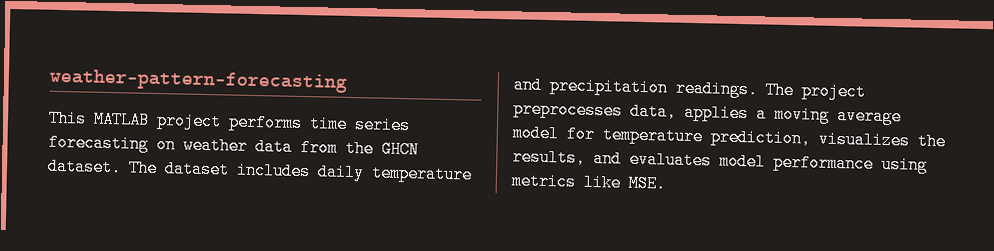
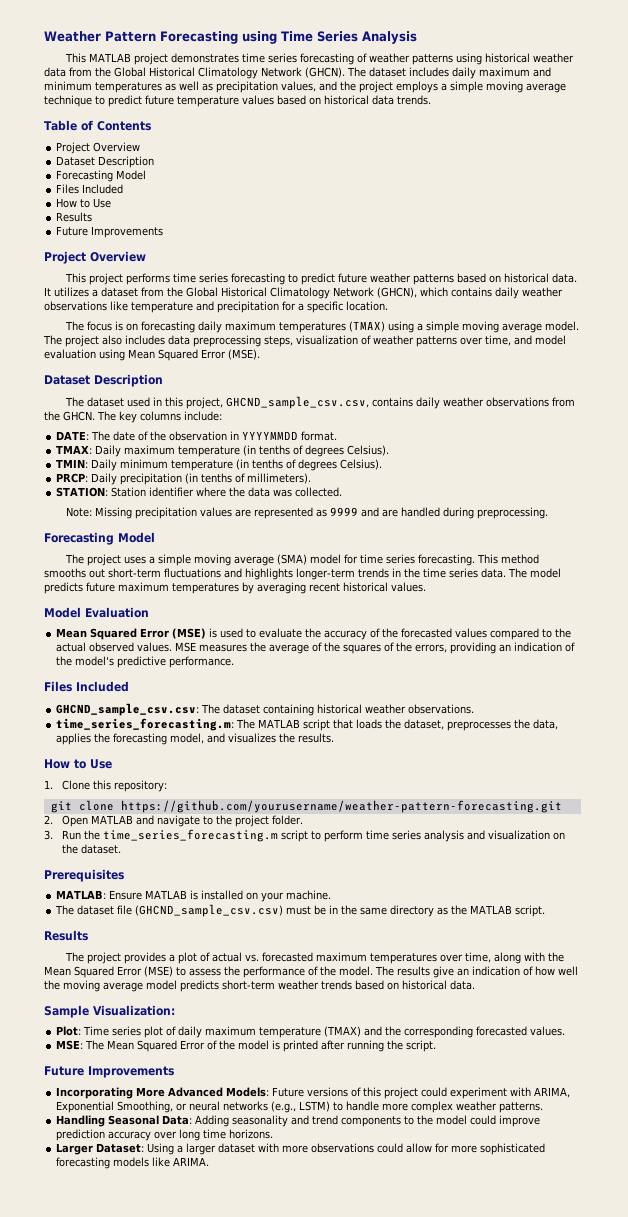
[49,68,348,93] [48,109,411,135] [48,133,419,159] [47,157,473,184] [513,76,866,101] [513,100,902,126] [512,124,946,151] [512,148,928,174] [511,172,667,193] weather-pattern-forecasting // This MATLAB project performs time series forecasting on weather data from the GHCN dataset. The dataset includes daily temperature and precipitation readings. The project preprocesses data, applies a moving average model for temperature prediction, visualizes the results, and evaluates model performance using metrics like MSE. -> [44,31,417,44] [64,53,574,65] [44,67,551,79] [44,81,566,93] [44,95,431,107] [44,120,151,131] [56,142,141,154] [56,156,155,168] [56,170,147,182] [56,184,124,194] [56,198,112,208] [56,212,93,222] [56,226,164,238] [44,251,146,264] [64,273,577,285] [44,287,563,299] [44,301,388,313] [64,321,579,333] [43,335,566,347] [44,349,260,361] [44,374,163,387] [64,396,575,409] [44,411,222,423] [56,431,338,441] [56,445,390,457] [56,459,383,471] [56,473,312,485] [56,487,343,497] [65,507,548,519] [44,532,155,545] [64,554,539,566] [44,568,561,580] [44,582,426,594] [44,607,149,618] [56,628,572,640] [56,642,576,654] [56,656,235,668] [44,681,129,692] [56,703,475,716] [56,718,559,731] [56,733,335,745] [44,759,112,769] [44,780,168,792] [50,800,562,813] [44,815,304,827] [44,829,566,842] [62,844,122,854] [44,869,124,882] [56,890,332,902] [55,904,546,917] [44,930,88,941] [64,952,564,964] [44,966,578,978] [44,980,475,992] [44,1005,175,1018] [56,1026,566,1038] [56,1040,437,1052] [44,1066,174,1078] [56,1087,571,1099] [56,1101,544,1113] [56,1115,541,1127] [56,1129,274,1141] [56,1143,546,1155] [56,1157,210,1169] Weather Pattern Forecasting using Time Series Analysis // This MATLAB project demonstrates time series forecasting of weather patterns using historical weather data from the Global Historical Climatology Network (GHCN). The dataset includes daily maximum and minimum temperatures as well as precipitation values, and the project employs a simple moving average technique to predict future temperature values based on historical data trends. // Table of Contents // Project Overview // Dataset Description // Forecasting Model // Files Included // How to Use // Results // Future Improvements // Project Overview // This project performs time series forecasting to predict future weather patterns based on historical data. It utilizes a dataset from the Global Historical Climatology Network (GHCN), which contains daily weather observations like temperature and precipitation for a specific location. // The focus is on forecasting daily maximum temperatures (TMAX) using a simple moving average model. The project also includes data preprocessing steps, visualization of weather patterns over time, and model evaluation using Mean Squared Error (MSE). // Dataset Description // The dataset used in this project, GHCND_sample_csv.csv, contains daily weather observations from the GHCN. The key columns include: // DATE: The date of the observation in YYYYMMDD format. // TMAX: Daily maximum temperature (in tenths of degrees Celsius). // TMIN: Daily minimum temperature (in tenths of degrees Celsius). // PRCP: Daily precipitation (in tenths of millimeters). // STATION: Station identifier where the data was collected. // Note: Missing precipitation values are represented as 9999 and are handled during preprocessing. // Forecasting Model // The project uses a simple moving average (SMA) model for time series forecasting. This method smooths out short-term fluctuations and highlights longer-term trends in the time series data. The model predicts future maximum temperatures by averaging recent historical values. // Model Evaluation // Mean Squared Error (MSE) is used to evaluate the accuracy of the forecasted values compared to the actual observed values. MSE measures the average of the squares of the errors, providing an indication of the model's predictive performance. // Files Included // GHCND_sample_csv.csv: The dataset containing historical weather observations. // time_series_forecasting.m: The MATLAB script that loads the dataset, preprocesses the data, applies the forecasting model, and visualizes the results. // How to Use // 1. Clone this repository: // git clone https://github.com/yourusername/weather-pattern-forecasting.git // 2. Open MATLAB and navigate to the project folder. // 3. Run the time_series_forecasting.m script to perform time series analysis and visualization on the dataset. // Prerequisites // MATLAB: Ensure MATLAB is installed on your machine. // The dataset file (GHCND_sample_csv.csv) must be in the same directory as the MATLAB script. // Results // The project provides a plot of actual vs. forecasted maximum temperatures over time, along with the Mean Squared Error (MSE) to assess the performance of the model. The results give an indication of how well the moving average model predicts short-term weather trends based on historical data. // Sample Visualization: // Plot: Time series plot of daily maximum temperature (TMAX) and the corresponding forecasted values. // MSE: The Mean Squared Error of the model is printed after running the script. // Future Improvements // Incorporating More Advanced Models: Future versions of this project could experiment with ARIMA, Exponential Smoothing, or neural networks (e.g., LSTM) to handle more complex weather patterns. // Handling Seasonal Data: Adding seasonality and trend components to the model could improve prediction accuracy over long time horizons. // Larger Dataset: Using a larger dataset with more observations could allow for more sophisticated forecasting models like ARIMA.

